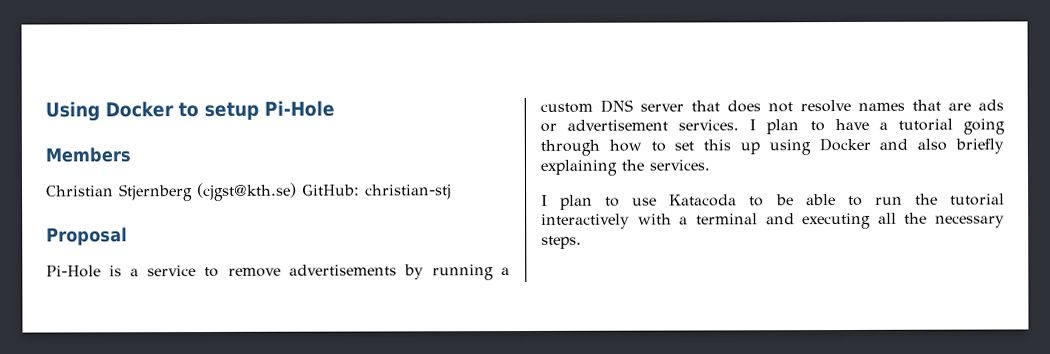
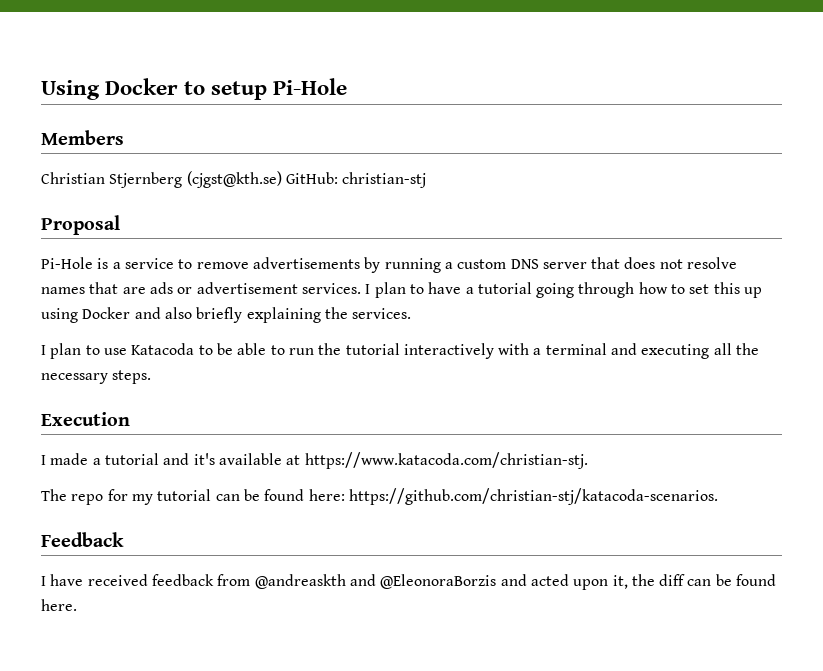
(582, 242) none -> [41,412,130,426] [41,452,588,469] [41,488,718,505] [41,532,124,547] [41,574,777,590] [41,599,77,611] // Execution // I made a tutorial and it's available at https://www.katacoda.com/christian-stj. // The repo for my tutorial can be found here: https://github.com/christian-stj/katacoda-scenarios. // Feedback // I have received feedback from @andreaskth and @EleonoraBorzis and acted upon it, the diff can be found here.

